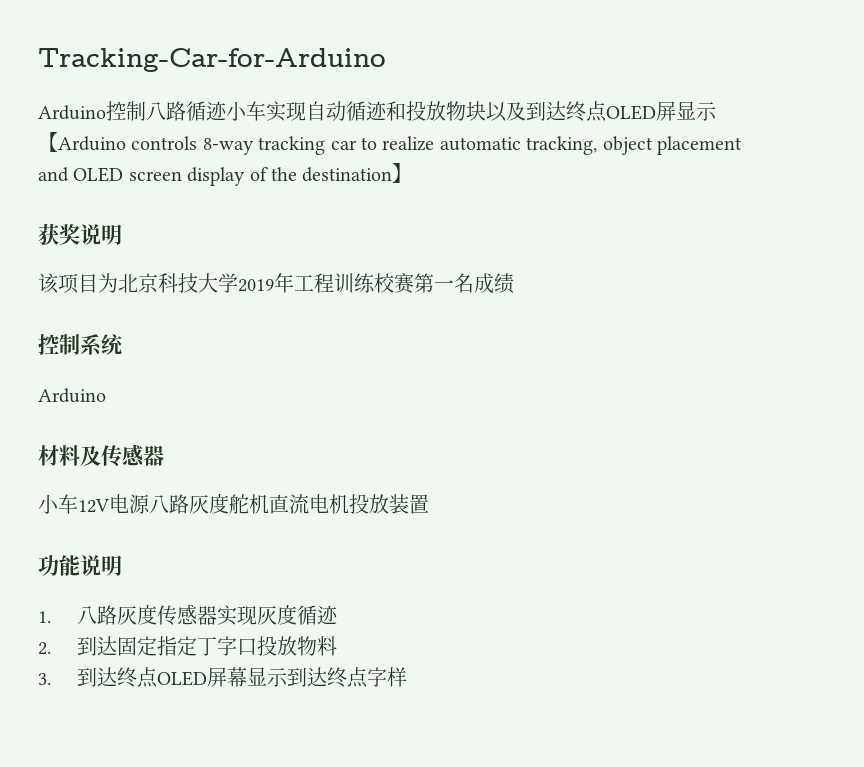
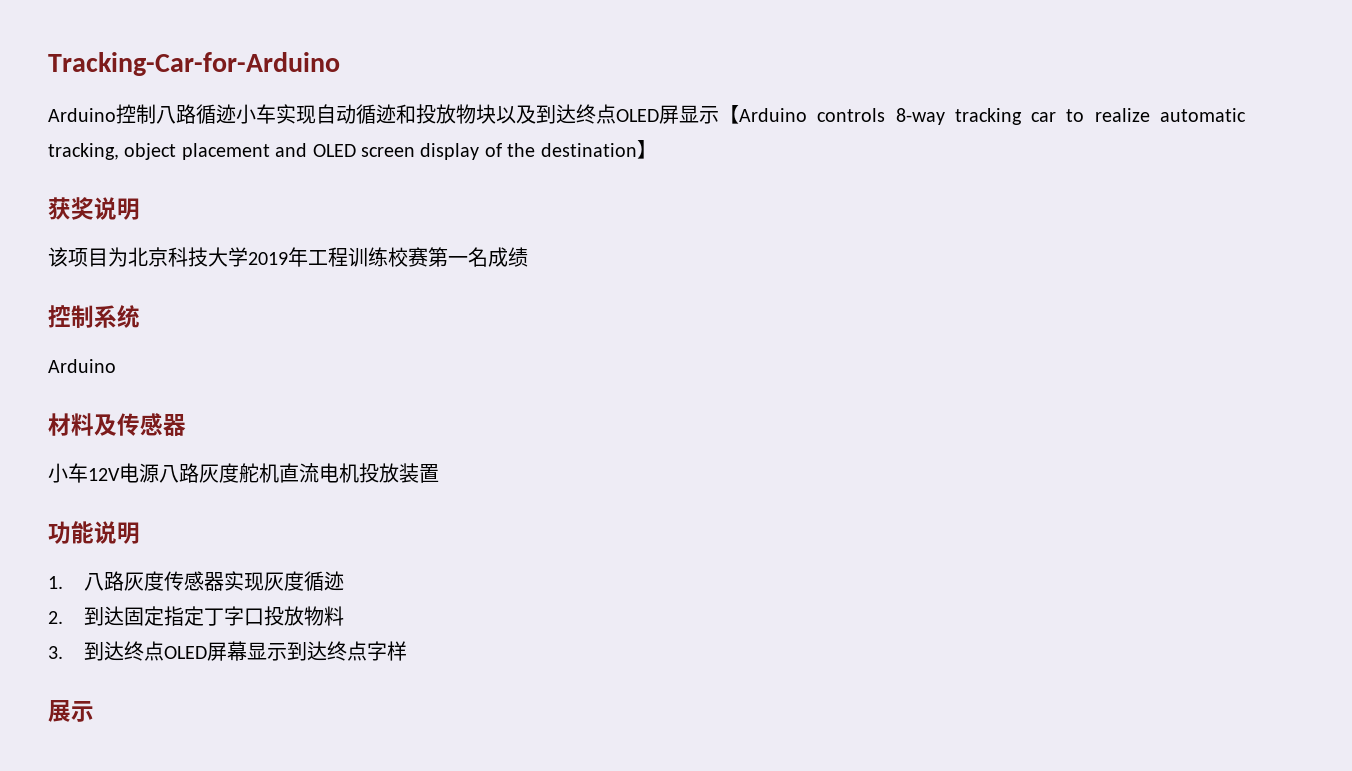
(407, 677) none -> [48,700,94,722] // 展示

